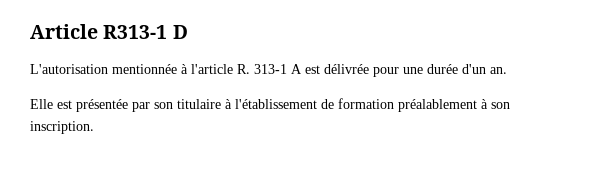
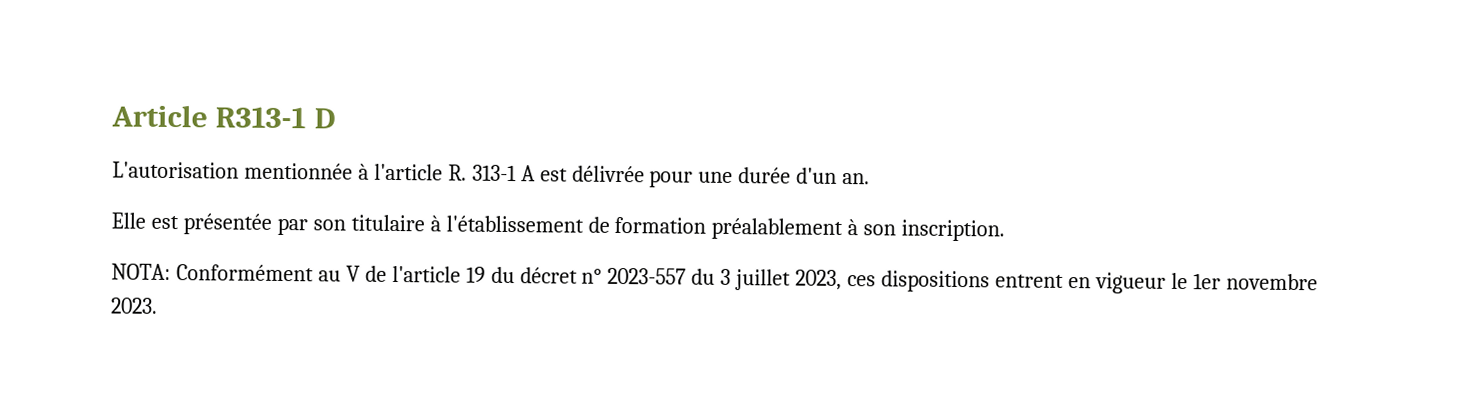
(94, 127) none -> [111,263,1318,294] [110,297,158,314] // NOTA: Conformément au V de l'article 19 du décret n° 2023-557 du 3 juillet 2023, ces dispositions entrent en vigueur le 1er novembre 2023.

